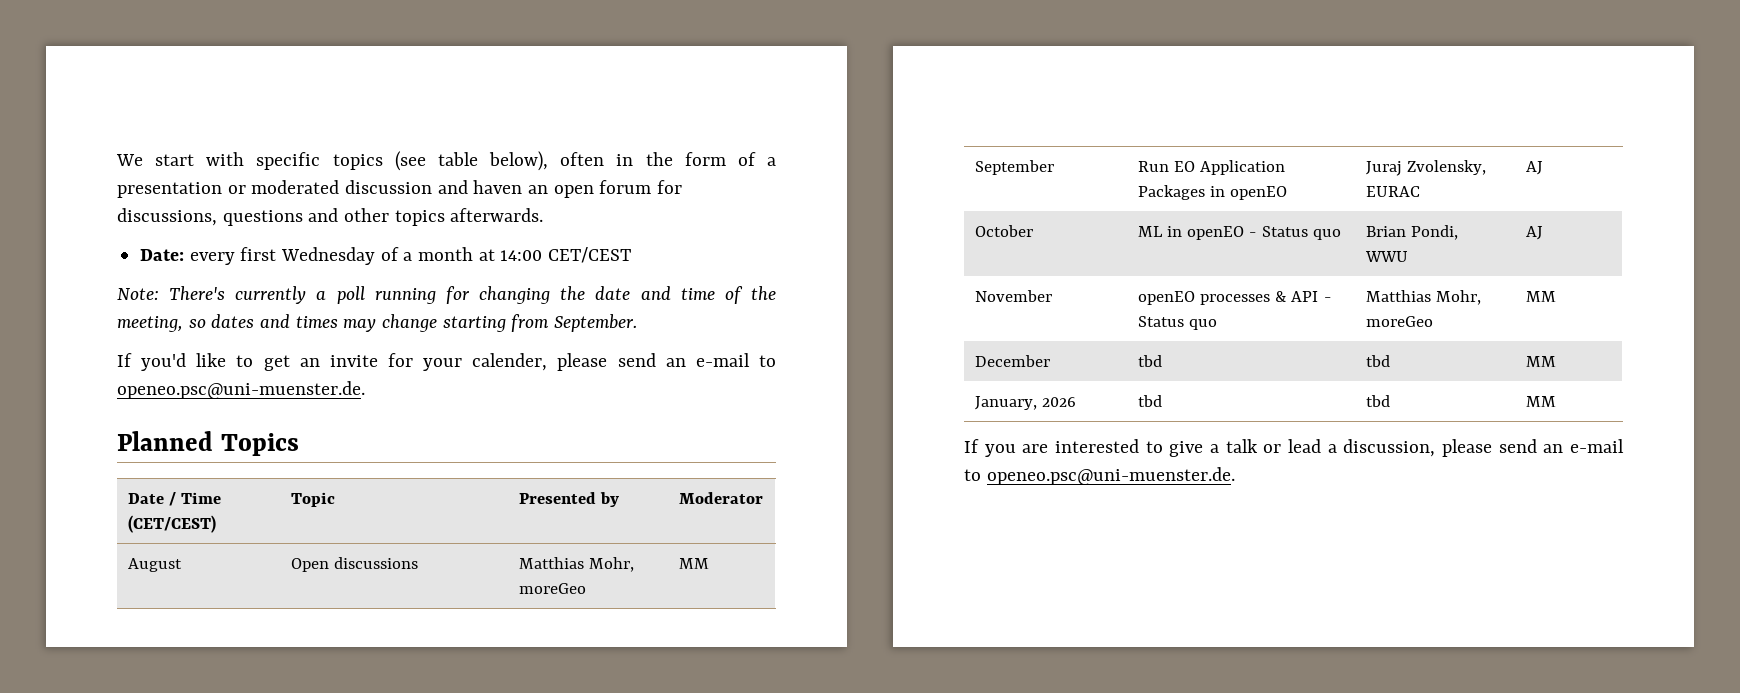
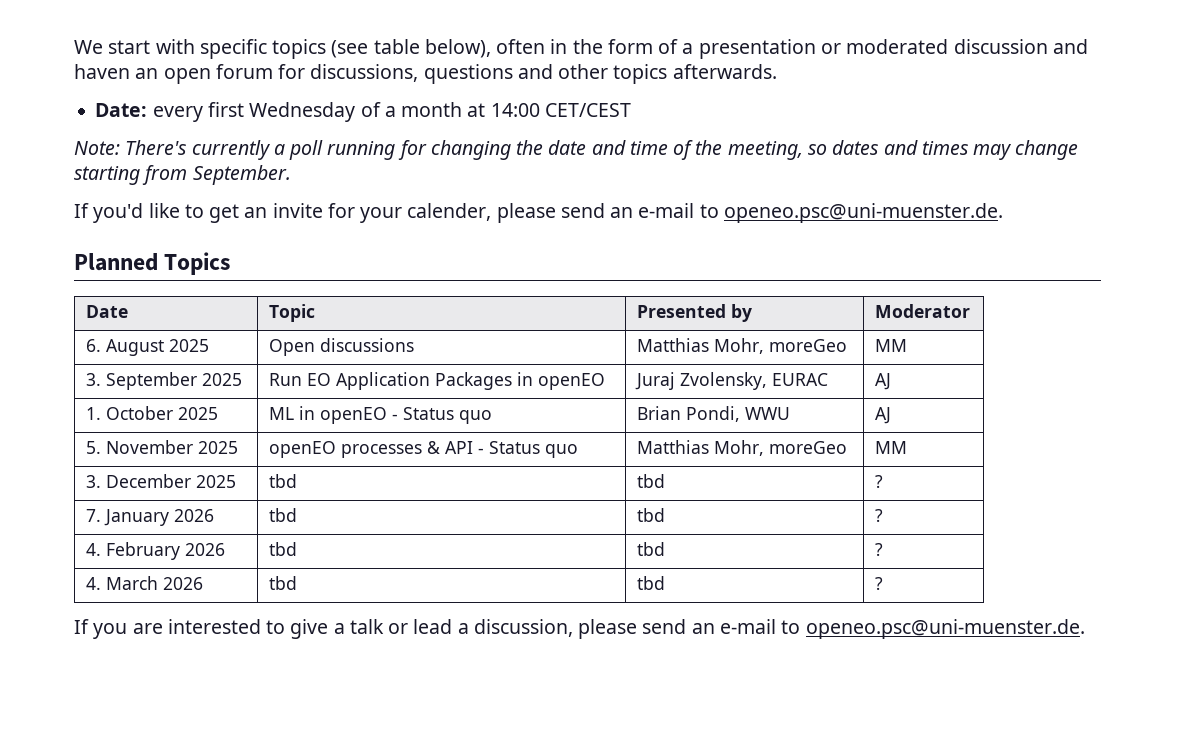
[169,492,222,506] [127,515,216,533] / Time (CET/CEST) -> (129, 311) none
(763, 498) none -> [86,339,102,352] 6.
(182, 565) none -> [169,339,210,352] 2025
(709, 563) none -> [86,373,102,386] 3.
(1054, 167) none -> [202,373,243,386] 2025
(1543, 168) none -> [86,407,102,420] 1.
(1033, 231) none -> [178,407,219,420] 2025
(1543, 233) none -> [86,441,102,454] 5.
(1052, 296) none -> [198,441,239,454] 2025
(1556, 296) none -> [86,475,102,488] 3.
[1137,355,1162,367] [1365,355,1390,367] [1525,356,1556,367] [974,396,1077,410] [1137,395,1162,407] [1365,395,1390,407] [1525,396,1556,407] | tbd | tbd | MM // January, 2026 | tbd | tbd | MM -> [196,475,237,488] [269,474,298,488] [637,474,666,488] [875,475,884,488] [86,509,215,526] [269,508,298,522] [637,508,666,522] [875,509,884,522] [86,542,226,560] [269,542,298,556] [637,542,666,556] [875,543,884,556] [86,576,204,590] [269,576,298,590] [637,576,666,590] [875,577,884,590] 2025 | tbd | tbd | ? // 7. January 2026 | tbd | tbd | ? // 4. February 2026 | tbd | tbd | ? // 4. March 2026 | tbd | tbd | ?

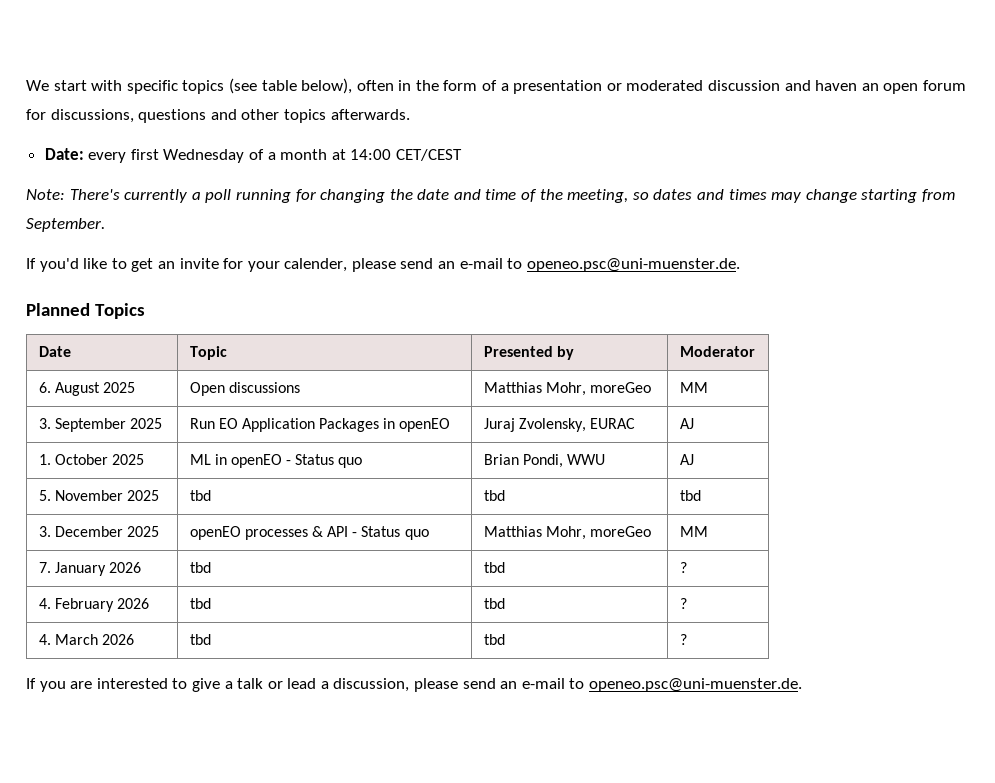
(239, 447) none -> [189,490,211,501] [483,490,505,501] [679,490,701,501] [38,526,159,537] | tbd | tbd | tbd // 3. December 2025
[86,474,237,488] [269,474,298,488] [637,474,666,488] [875,475,884,488] // 3. December 2025 | tbd | tbd | ? -> (708, 531) none

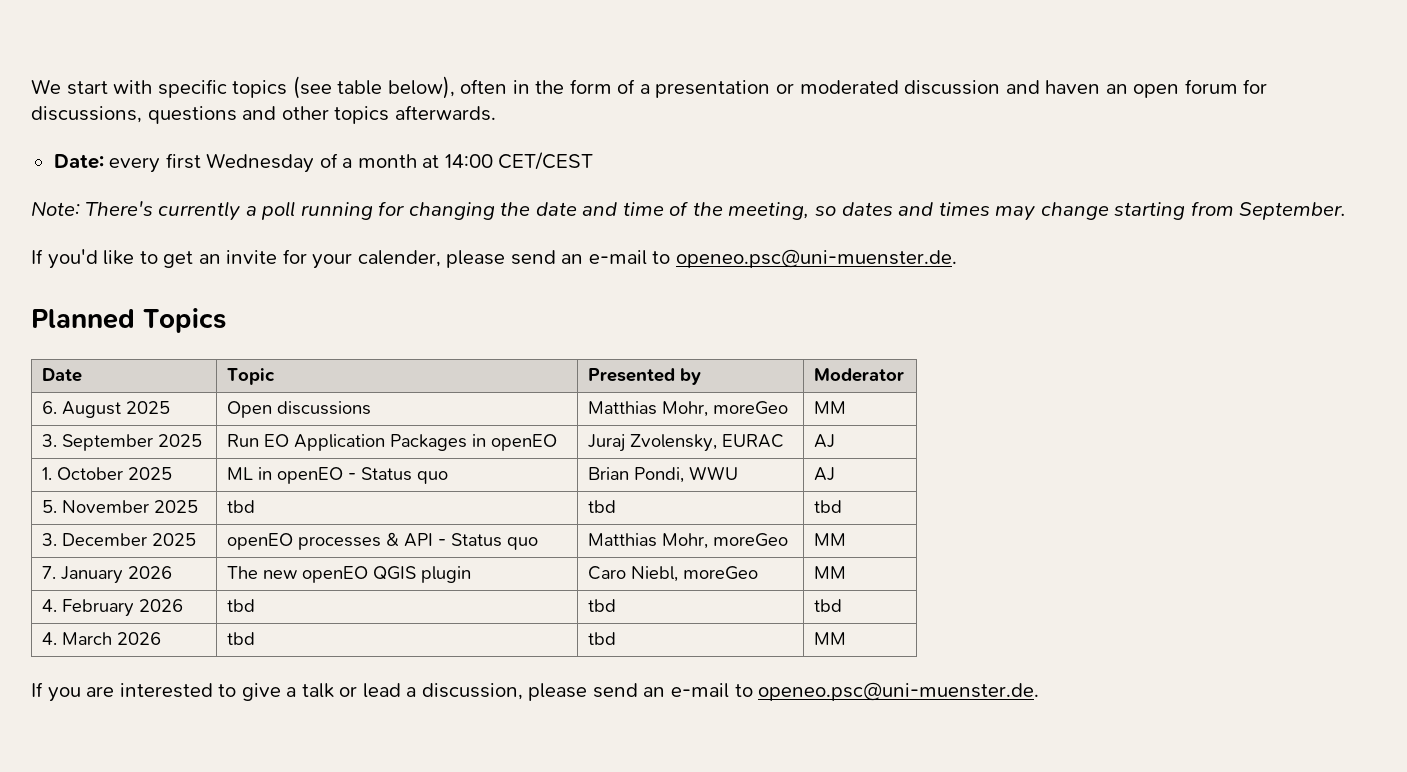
[189,562,211,573] [483,562,505,573] [679,562,687,573] tbd | tbd | ? -> [227,566,472,583] [588,566,759,582] [814,566,847,579] The new openEO QGIS plugin | Caro Niebl, moreGeo | MM
[679,598,687,609] ? -> [814,599,843,612] tbd
[679,634,687,645] ? -> [814,632,847,645] MM

